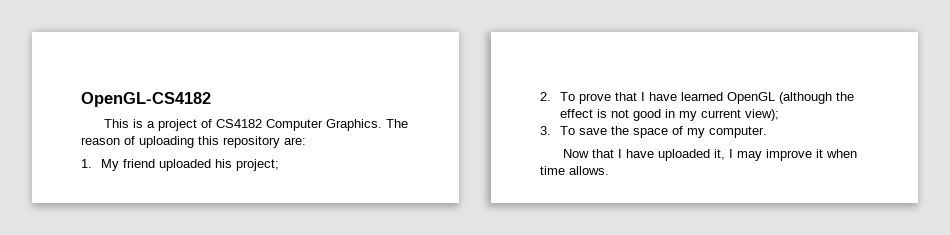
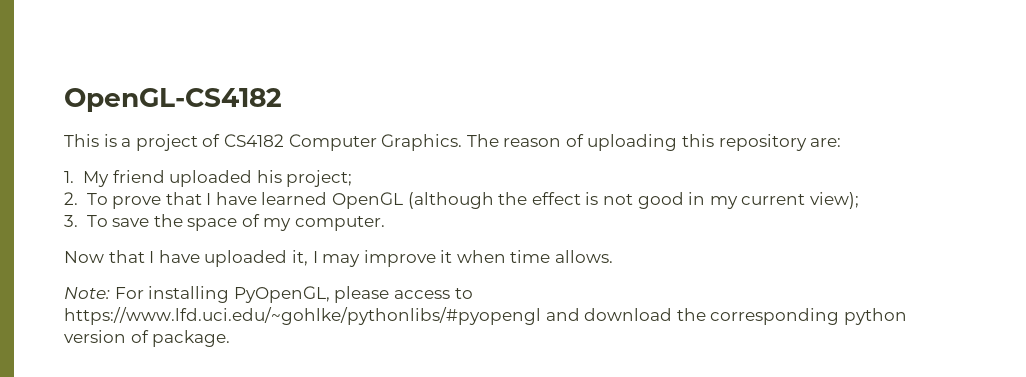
(609, 170) none -> [64,286,473,303] [64,307,907,325] [64,330,231,347] // Note: For installing PyOpenGL, please access to https://www.lfd.uci.edu/~gohlke/pythonlibs/#pyopengl and download the corresponding python version of package.

